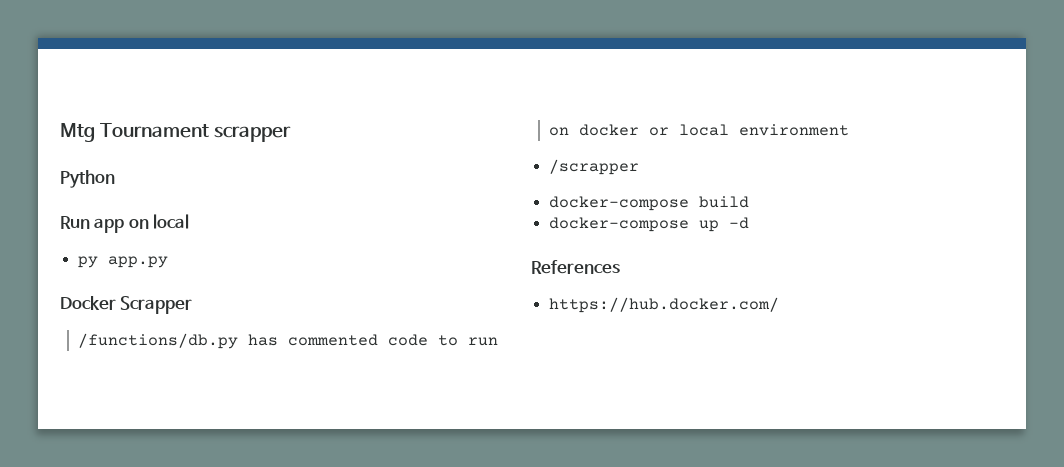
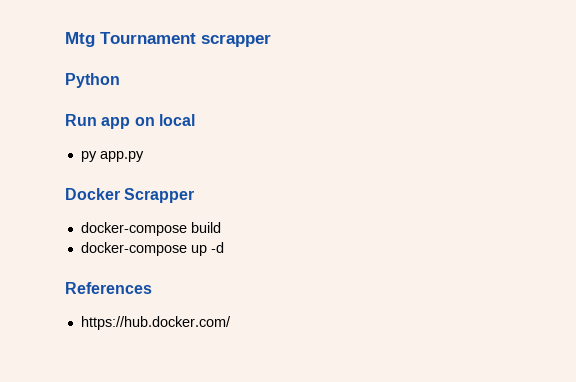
[78,333,499,349] [549,124,850,136] [549,159,640,175] // /functions/db.py has commented code to run on docker or local environment // /scrapper -> (195, 195) none

